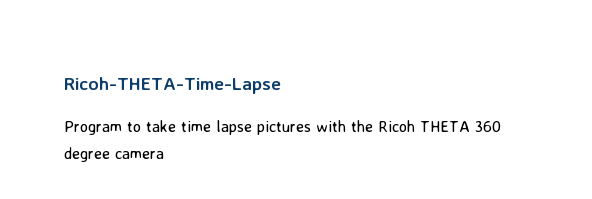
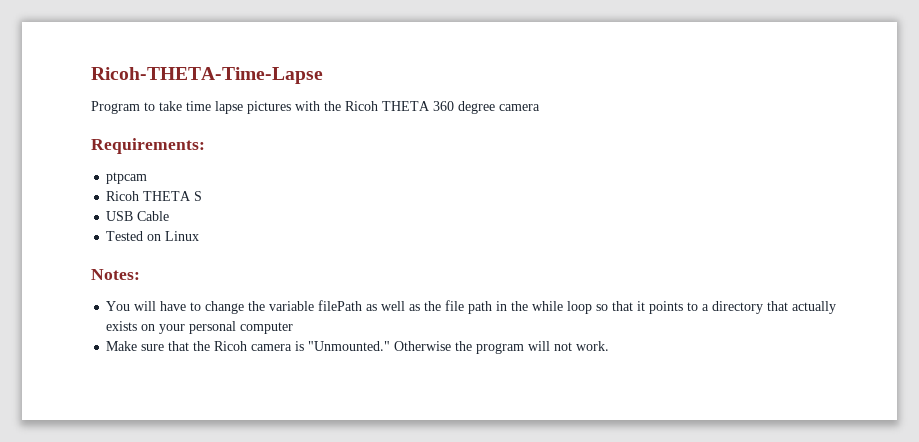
(164, 155) none -> [91,138,205,154] [106,172,148,184] [106,191,203,201] [106,211,170,221] [106,231,200,241] [91,269,140,280] [106,300,837,314] [106,321,294,334] [106,341,610,354] // Requirements: // ptpcam // Ricoh THETA S // USB Cable // Tested on Linux // Notes: // You will have to change the variable filePath as well as the file path in the while loop so that it points to a directory that actually exists on your personal computer // Make sure that the Ricoh camera is "Unmounted." Otherwise the program will not work.

